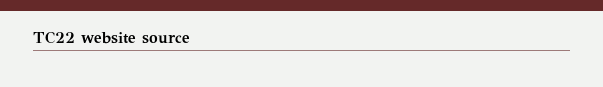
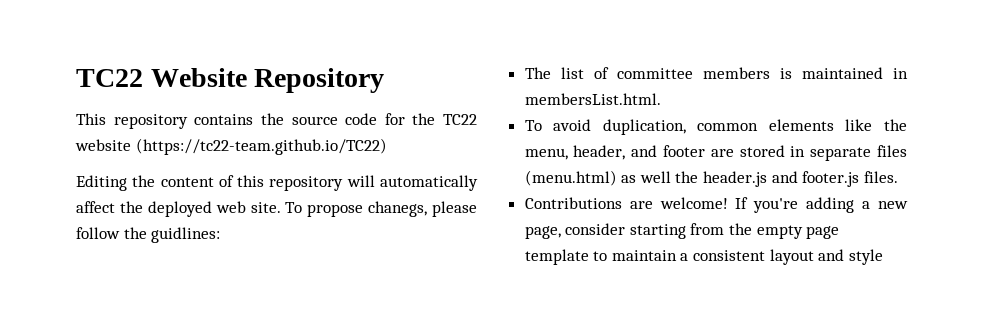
[33,31,190,44] TC22 website source -> [76,68,385,93] [76,113,477,129] [75,138,387,155] [76,175,478,191] [76,201,477,217] [76,227,221,243] [524,67,908,79] [524,93,661,105] [524,119,907,135] [524,145,907,161] [524,170,898,187] [524,197,908,213] [524,223,840,239] [524,249,883,265] TC22 Website Repository // This repository contains the source code for the TC22 website (https://tc22-team.github.io/TC22) // Editing the content of this repository will automatically affect the deployed web site. To propose chanegs, please follow the guidlines: // The list of committee members is maintained in membersList.html. // To avoid duplication, common elements like the menu, header, and footer are stored in separate files (menu.html) as well the header.js and footer.js files. // Contributions are welcome! If you're adding a new page, consider starting from the empty page template to maintain a consistent layout and style

